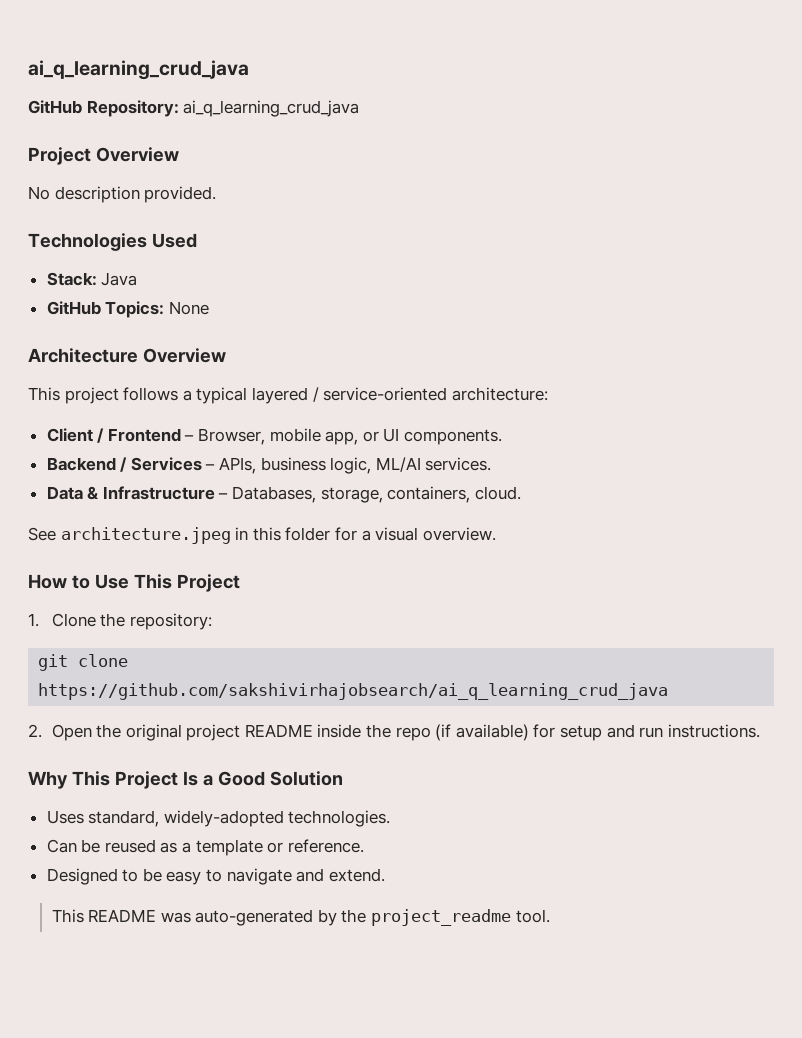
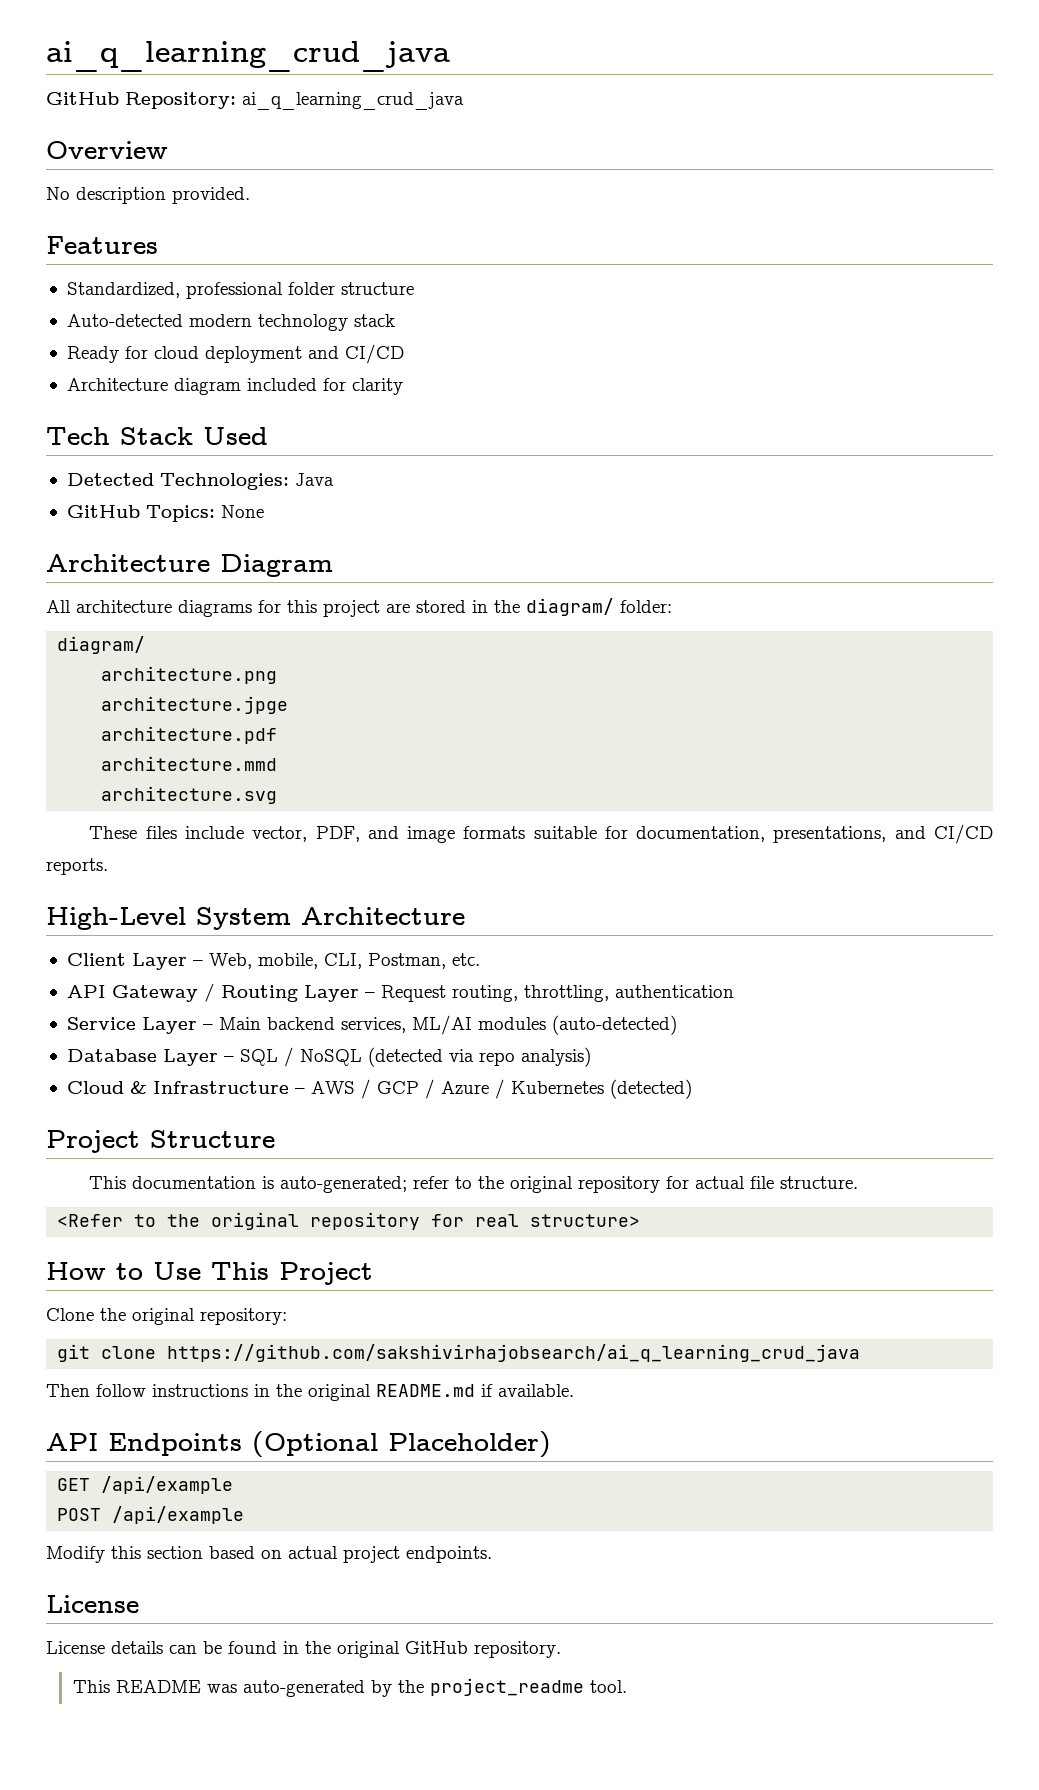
[28,147,91,165] Project -> (464, 101) none
[28,233,147,251] Technologies -> [46,236,158,254] [66,282,414,299] [66,314,395,331] [66,344,404,364] [66,378,403,395] [46,427,193,445] Features // Standardized, professional folder structure // Auto-detected modern technology stack // Ready for cloud deployment and CI/CD // Architecture diagram included for clarity // Tech Stack
[46,272,97,286] Stack: -> [66,473,289,490] Detected Technologies:
[142,348,226,363] [28,387,548,404] [46,428,503,445] [46,457,492,474] [46,486,521,503] [28,527,496,544] Overview // This project follows a typical layered / service-oriented architecture: // Client / Frontend – Browser, mobile app, or UI components. // Backend / Services – APIs, business logic, ML/AI services. // Data & Infrastructure – Databases, storage, containers, cloud. // See architecture.jpeg in this folder for a visual overview. -> [220,554,333,577] [46,598,672,617] [57,636,146,654] [101,666,278,684] [101,696,289,714] [101,726,278,744] [101,756,278,771] [101,786,278,804] [89,824,994,844] [46,858,108,875] [46,907,465,930] [66,953,480,970] [66,983,734,1002] [66,1015,677,1035] [66,1047,591,1067] [66,1079,692,1099] [46,1130,275,1153] [89,1176,859,1193] [57,1212,641,1230] Diagram // All architecture diagrams for this project are stored in the diagram/ folder: // diagram/ // architecture.png // architecture.jpge // architecture.pdf // architecture.mmd // architecture.svg // These files include vector, PDF, and image formats suitable for documentation, presentations, and CI/CD reports. // High-Level System Architecture // Client Layer – Web, mobile, CLI, Postman, etc. // API Gateway / Routing Layer – Request routing, throttling, authentication // Service Layer – Main backend services, ML/AI modules (auto-detected) // Database Layer – SQL / NoSQL (detected via repo analysis) // Cloud & Infrastructure – AWS / GCP / Azure / Kubernetes (detected) // Project Structure // This documentation is auto-generated; refer to the original repository for actual file structure. // <Refer to the original repository for real structure>
[28,613,39,627] 1. -> (373, 1273) none
(126, 620) none -> [132,1308,195,1325] original
[28,724,760,741] [28,771,343,789] [46,810,391,827] [46,839,364,856] [46,868,385,885] 2. Open the original project README inside the repo (if available) for setup and run instructions. // Why This Project Is a Good Solution // Uses standard, widely-adopted technologies. // Can be reused as a template or reference. // Designed to be easy to navigate and extend. -> [46,1384,574,1401] [46,1431,551,1458] [57,1476,234,1494] [57,1506,245,1524] [46,1546,492,1563] [46,1595,139,1613] [46,1641,561,1658] Then follow instructions in the original README.md if available. // API Endpoints (Optional Placeholder) // GET /api/example // POST /api/example // Modify this section based on actual project endpoints. // License // License details can be found in the original GitHub repository.

